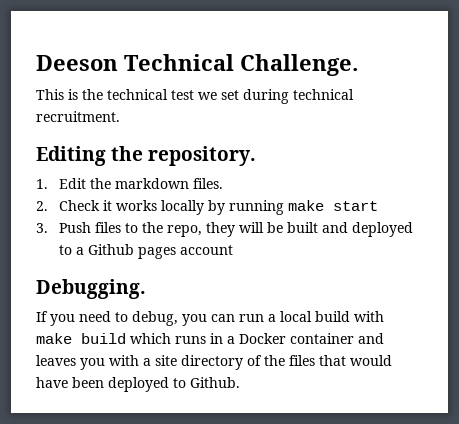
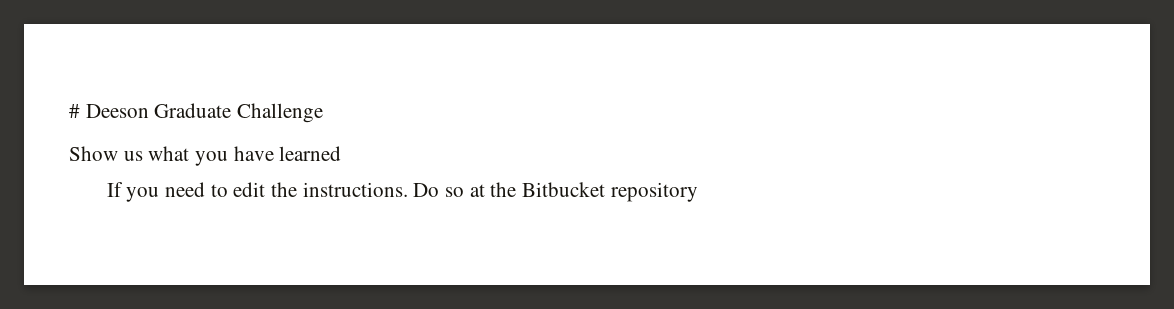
[36,54,358,76] [36,89,354,104] [36,111,120,122] [36,146,257,166] [36,178,223,189] [36,200,378,215] [36,222,413,237] [58,244,233,259] [36,279,146,299] [36,311,384,326] [36,333,384,344] [36,355,392,370] [36,377,240,392] Deeson Technical Challenge. // This is the technical test we set during technical recruitment. // Editing the repository. // 1. Edit the markdown files. // 2. Check it works locally by running make start // 3. Push files to the repo, they will be built and deployed to a Github pages account // Debugging. // If you need to debug, you can run a local build with make build which runs in a Docker container and leaves you with a site directory of the files that would have been deployed to Github. -> [69,103,324,123] [69,146,342,166] [106,182,698,202] # Deeson Graduate Challenge // Show us what you have learned // If you need to edit the instructions. Do so at the Bitbucket repository

